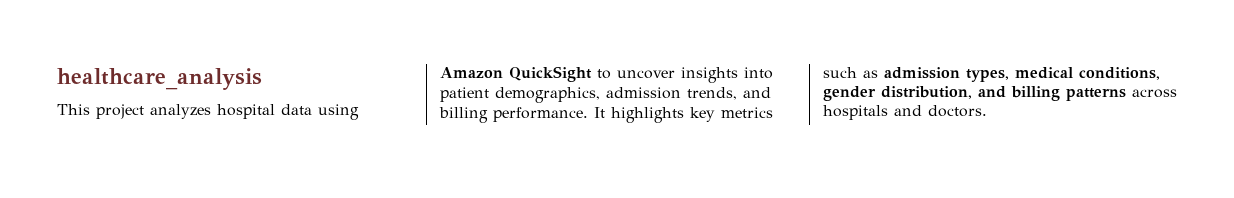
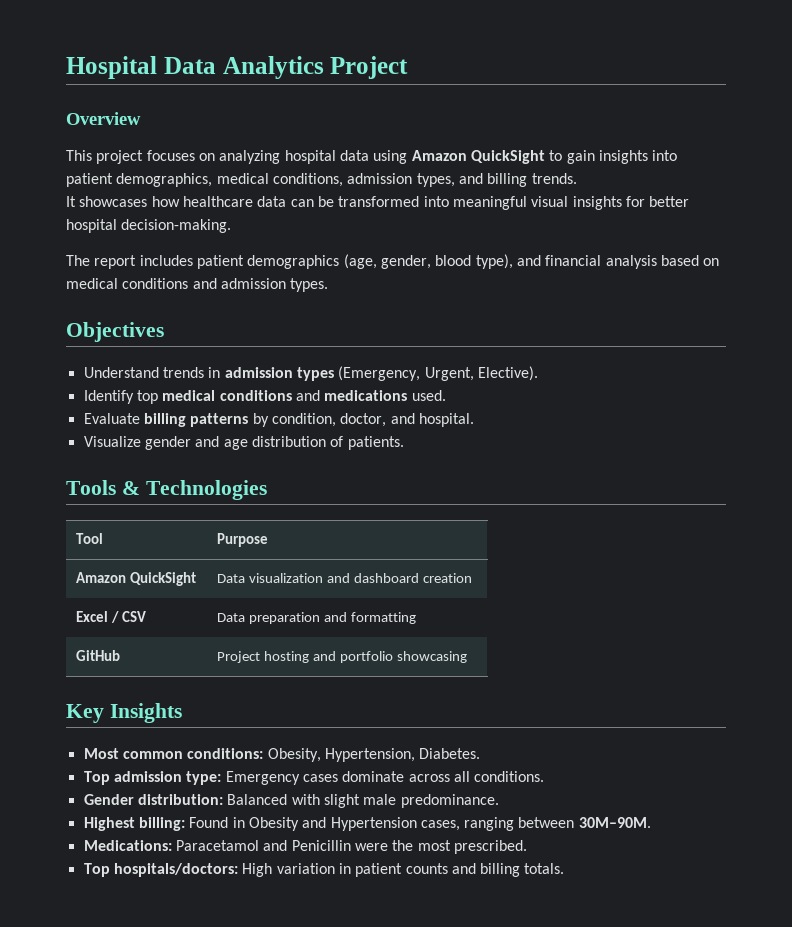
[57,68,262,90] healthcare_analysis -> [66,56,409,79] [66,112,141,125] Hospital Data Analytics Project // Overview
[150,104,211,119] analyzes -> [146,150,281,164] focuses on analyzing
[617,70,675,79] uncover -> [566,150,595,164] gain
[606,87,771,100] [439,107,773,123] [823,67,1160,82] [823,86,1177,101] [823,105,987,120] admission trends, and billing performance. It highlights key metrics such as admission types, medical conditions, gender distribution, and billing patterns across hospitals and doctors. -> [216,173,577,187] [66,196,690,210] [66,219,232,233] [66,254,720,269] [66,278,329,292] [66,322,164,342] [83,366,538,381] [83,390,446,404] [83,413,474,427] [83,436,404,450] [66,480,267,500] [75,533,103,544] [216,533,268,547] [75,572,196,586] [216,573,472,583] [75,611,146,623] [216,612,416,624] [75,650,120,661] [216,651,467,663] [66,703,182,723] [83,748,481,762] [83,771,545,785] [83,794,499,808] [83,817,651,831] [83,840,527,854] [83,863,565,877] medical conditions, admission types, and billing trends. // It showcases how healthcare data can be transformed into meaningful visual insights for better hospital decision-making. // The report includes patient demographics (age, gender, blood type), and financial analysis based on medical conditions and admission types. // Objectives // Understand trends in admission types (Emergency, Urgent, Elective). // Identify top medical conditions and medications used. // Evaluate billing patterns by condition, doctor, and hospital. // Visualize gender and age distribution of patients. // Tools & Technologies // Tool | Purpose // Amazon QuickSight | Data visualization and dashboard creation // Excel / CSV | Data preparation and formatting // GitHub | Project hosting and portfolio showcasing // Key Insights // Most common conditions: Obesity, Hypertension, Diabetes. // Top admission type: Emergency cases dominate across all conditions. // Gender distribution: Balanced with slight male predominance. // Highest billing: Found in Obesity and Hypertension cases, ranging between 30M–90M. // Medications: Paracetamol and Penicillin were the most prescribed. // Top hospitals/doctors: High variation in patient counts and billing totals.

